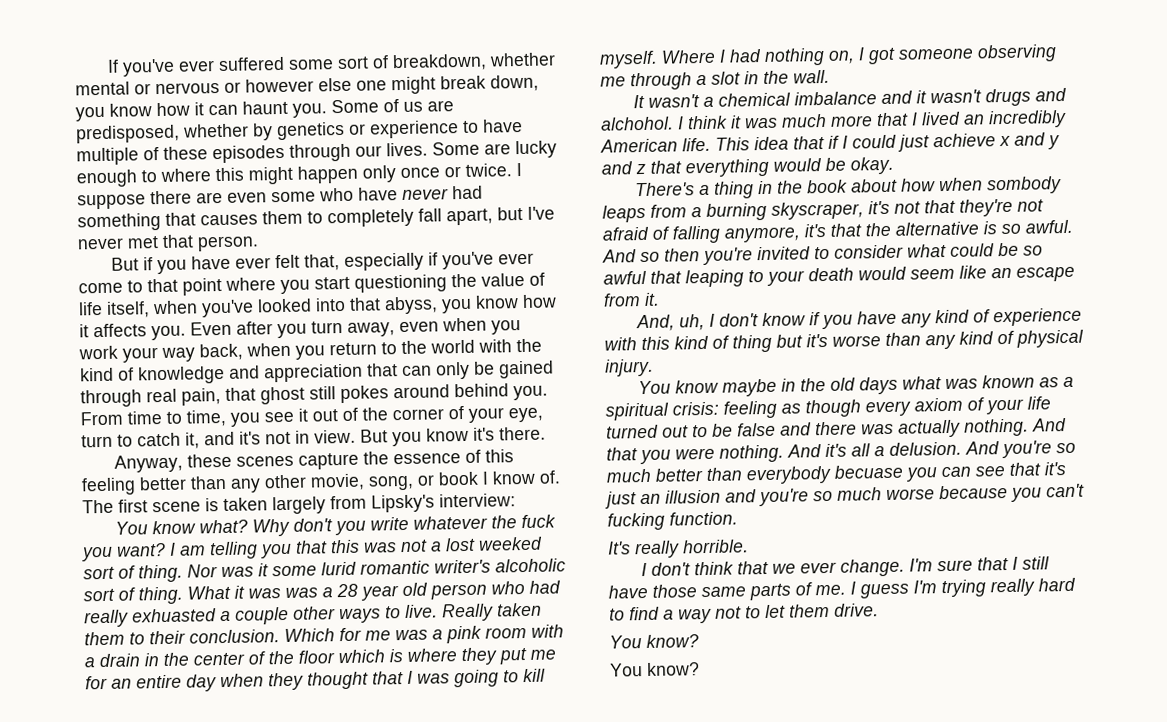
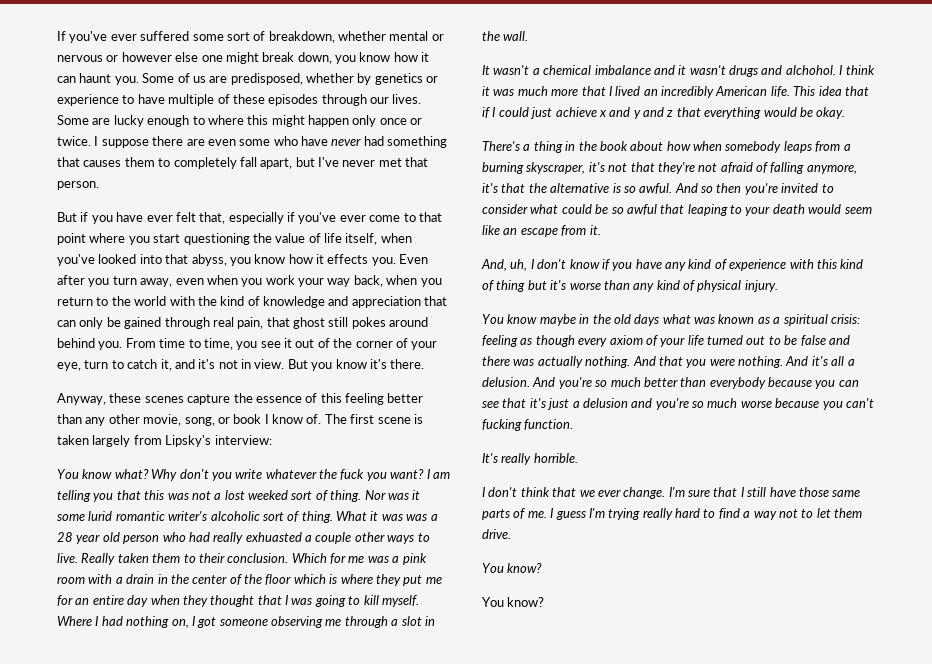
[93,323,147,338] affects -> [327,254,369,264] effects
[986,176,1062,195] sombody -> [725,141,782,153] somebody
[834,464,903,479] becuase -> [768,377,812,387] because
[640,489,721,505] an illusion -> [572,398,628,408] a delusion

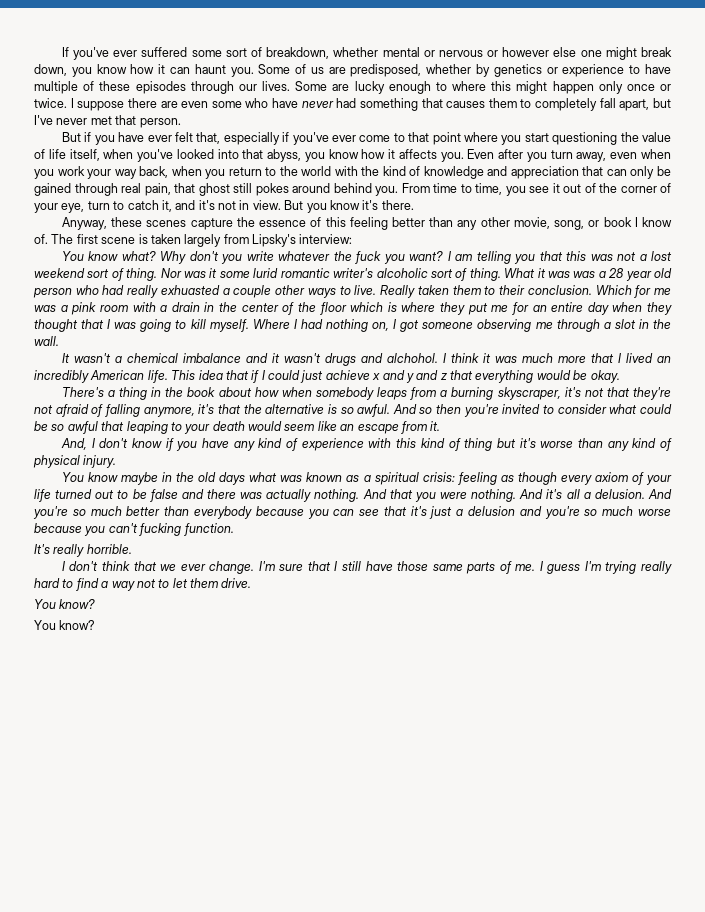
[327,254,369,264] effects -> [398,149,437,159] affects
[248,490,288,500] weeked -> [34,268,85,278] weekend
[510,259,528,271] uh, -> (87, 444) none

